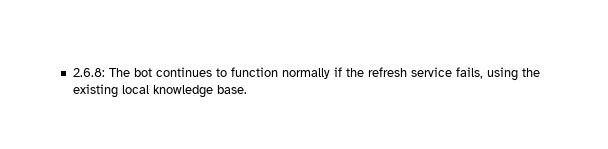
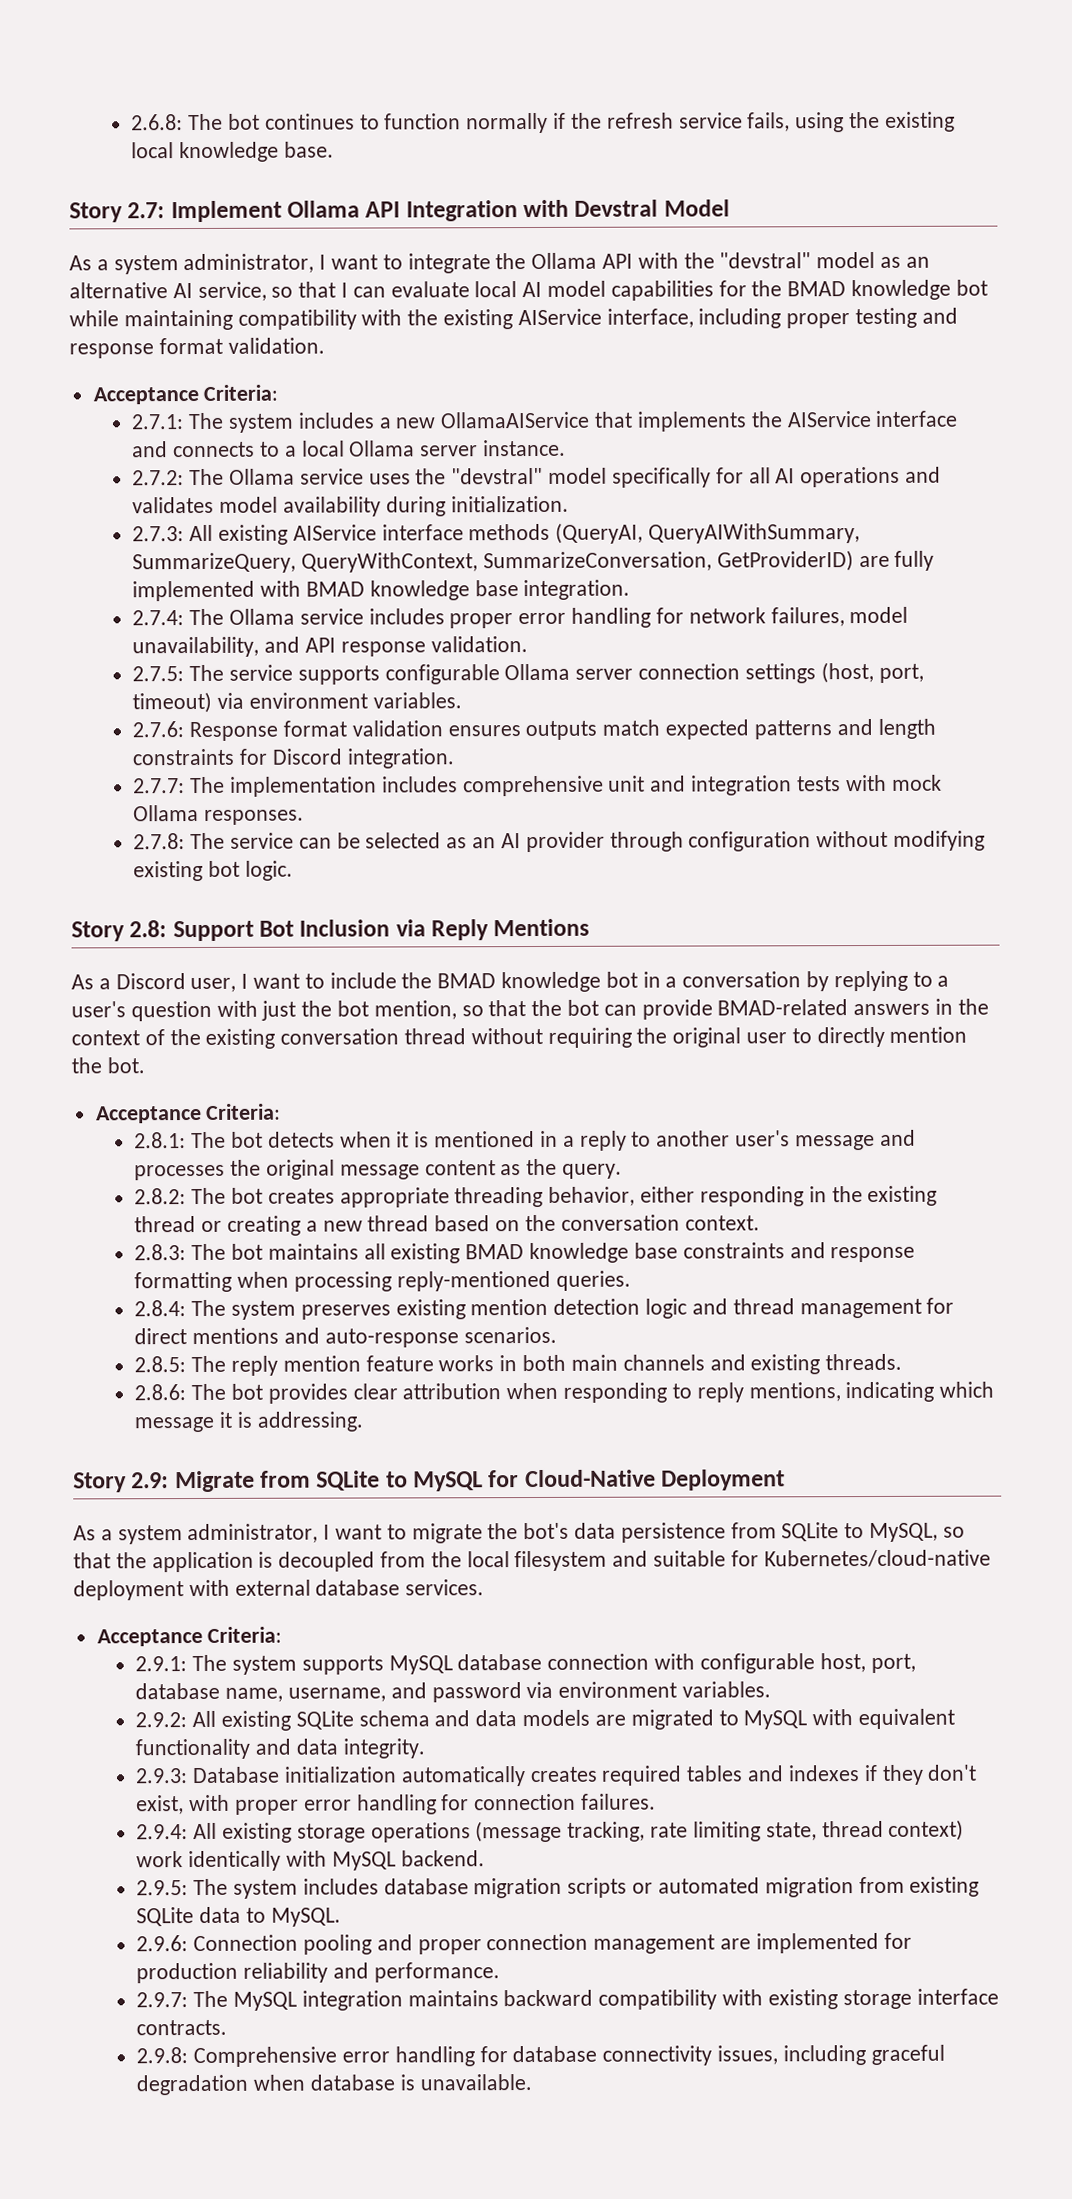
(247, 89) none -> [69,199,730,223] [69,251,930,275] [69,279,988,302] [69,307,958,331] [69,337,325,359] [92,384,279,405] [131,410,959,433] [132,439,567,458] [132,466,941,488] [132,495,569,517] [132,522,861,545] [132,550,935,574] [132,579,631,602] [132,606,909,629] [132,636,528,658] [132,661,924,685] [132,691,462,714] [132,718,936,742] [132,748,455,769] [133,774,942,797] [133,804,305,825] [133,830,985,853] [133,860,294,882] [71,918,591,942] [71,970,950,993] [71,998,989,1022] [71,1026,968,1049] [71,1057,145,1074] [95,1103,282,1124] [134,1129,916,1151] [134,1158,623,1181] [134,1185,938,1208] [134,1214,760,1236] [134,1242,916,1264] [134,1270,631,1293] [134,1297,955,1320] [134,1326,557,1348] [134,1353,903,1376] [134,1381,995,1404] [134,1411,363,1433] [73,1469,786,1493] [73,1522,965,1545] [73,1549,991,1573] [73,1579,485,1601] [96,1626,283,1647] [135,1653,916,1675] [135,1681,772,1703] [135,1708,955,1731] [135,1738,425,1760] [135,1764,978,1787] [136,1793,657,1815] [136,1819,965,1843] [136,1850,485,1872] [136,1876,980,1899] [136,1906,341,1927] [136,1932,912,1955] [136,1962,500,1984] [136,1988,999,2011] [136,2019,228,2036] [136,2044,945,2068] [136,2074,532,2096] // Story 2.7: Implement Ollama API Integration with Devstral Model // As a system administrator, I want to integrate the Ollama API with the "devstral" model as an alternative AI service, so that I can evaluate local AI model capabilities for the BMAD knowledge bot while maintaining compatibility with the existing AIService interface, including proper testing and response format validation. // Acceptance Criteria: // 2.7.1: The system includes a new OllamaAIService that implements the AIService interface and connects to a local Ollama server instance. // 2.7.2: The Ollama service uses the "devstral" model specifically for all AI operations and validates model availability during initialization. // 2.7.3: All existing AIService interface methods (QueryAI, QueryAIWithSummary, SummarizeQuery, QueryWithContext, SummarizeConversation, GetProviderID) are fully implemented with BMAD knowledge base integration. // 2.7.4: The Ollama service includes proper error handling for network failures, model unavailability, and API response validation. // 2.7.5: The service supports configurable Ollama server connection settings (host, port, timeout) via environment variables. // 2.7.6: Response format validation ensures outputs match expected patterns and length constraints for Discord integration. // 2.7.7: The implementation includes comprehensive unit and integration tests with mock Ollama responses. // 2.7.8: The service can be selected as an AI provider through configuration without modifying existing bot logic. // Story 2.8: Support Bot Inclusion via Reply Mentions // As a Discord user, I want to include the BMAD knowledge bot in a conversation by replying to a user's question with just the bot mention, so that the bot can provide BMAD-related answers in the context of the existing conversation thread without requiring the original user to directly mention the bot. // Acceptance Criteria: // 2.8.1: The bot detects when it is mentioned in a reply to another user's message and processes the original message content as the query. // 2.8.2: The bot creates appropriate threading behavior, either responding in the existing thread or creating a new thread based on the conversation context. // 2.8.3: The bot maintains all existing BMAD knowledge base constraints and response formatting when processing reply-mentioned queries. // 2.8.4: The system preserves existing mention detection logic and thread management for direct mentions and auto-response scenarios. // 2.8.5: The reply mention feature works in both main channels and existing threads. // 2.8.6: The bot provides clear attribution when responding to reply mentions, indicating which message it is addressing. // Story 2.9: Migrate from SQLite to MySQL for Cloud-Native Deployment // As a system administrator, I want to migrate the bot's data persistence from SQLite to MySQL, so that the application is decoupled from the local filesystem and suitable for Kubernetes/cloud-native deployment with external database services. // Acceptance Criteria: // 2.9.1: The system supports MySQL database connection with configurable host, port, database name, username, and password via environment variables. // 2.9.2: All existing SQLite schema and data models are migrated to MySQL with equivalent functionality and data integrity. // 2.9.3: Database initialization automatically creates required tables and indexes if they don't exist, with proper error handling for connection failures. // 2.9.4: All existing storage operations (message tracking, rate limiting state, thread context) work identically with MySQL backend. // 2.9.5: The system includes database migration scripts or automated migration from existing SQLite data to MySQL. // 2.9.6: Connection pooling and proper connection management are implemented for production reliability and performance. // 2.9.7: The MySQL integration maintains backward compatibility with existing storage interface contracts. // 2.9.8: Comprehensive error handling for database connectivity issues, including graceful degradation when database is unavailable.

